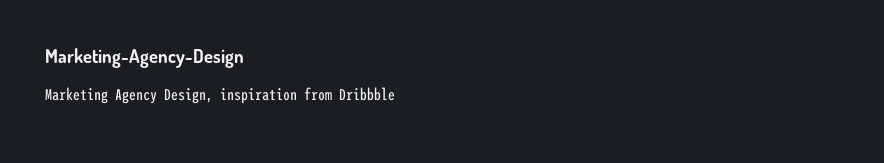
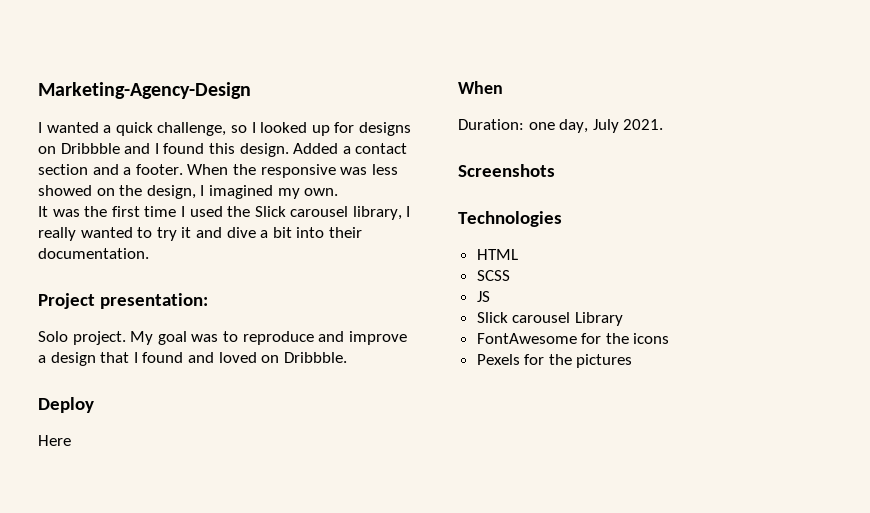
[45,87,395,104] Marketing Agency Design, inspiration from Dribbble -> [38,122,411,136] [38,143,408,157] [38,164,398,178] [38,185,339,199] [38,206,411,220] [38,227,362,241] [38,248,149,259] [38,293,208,309] [38,331,407,345] [38,352,347,366] [38,397,94,413] [38,435,71,446] [458,81,503,94] [458,119,664,133] [458,164,555,177] [458,211,562,227] [476,249,518,260] [476,270,510,281] [476,291,490,302] [476,312,623,326] [476,333,670,344] [476,354,633,368] I wanted a quick challenge, so I looked up for designs on Dribbble and I found this design. Added a contact section and a footer. When the responsive was less showed on the design, I imagined my own. // It was the first time I used the Slick carousel library, I really wanted to try it and dive a bit into their documentation. // Project presentation: // Solo project. My goal was to reproduce and improve a design that I found and loved on Dribbble. // Deploy // Here // When // Duration: one day, July 2021. // Screenshots // Technologies // HTML // SCSS // JS // Slick carousel Library // FontAwesome for the icons // Pexels for the pictures

